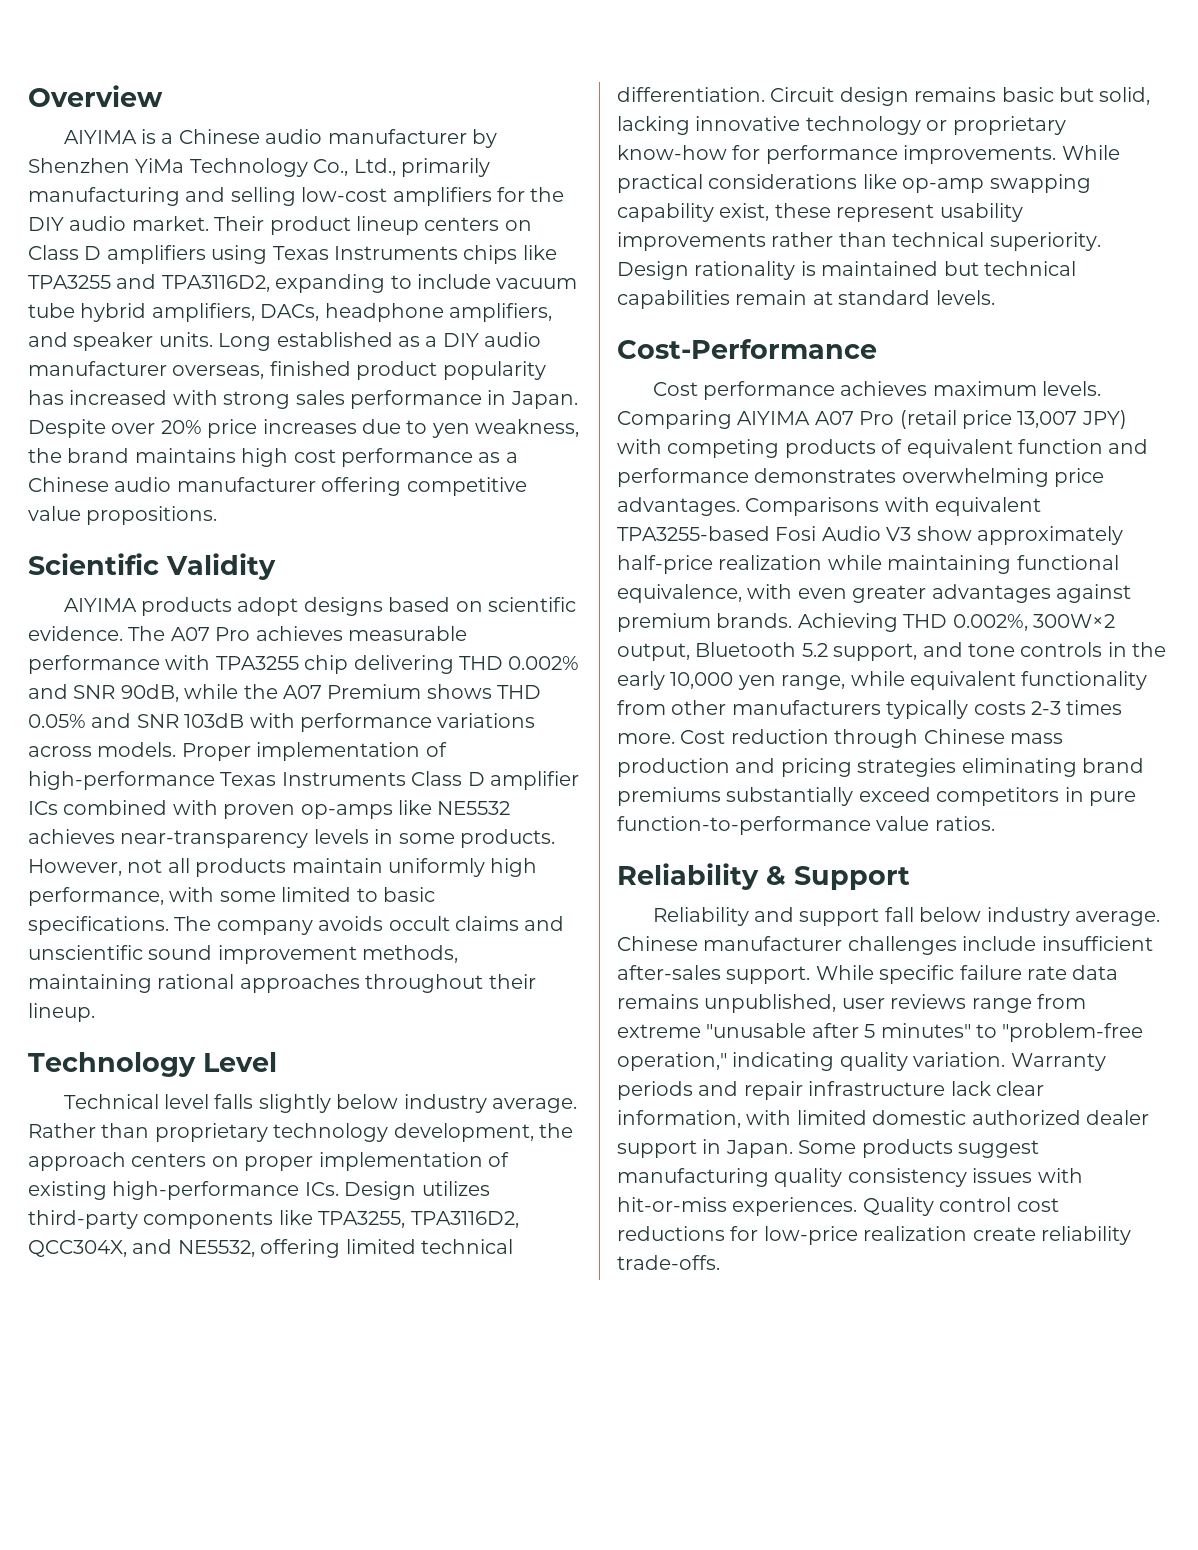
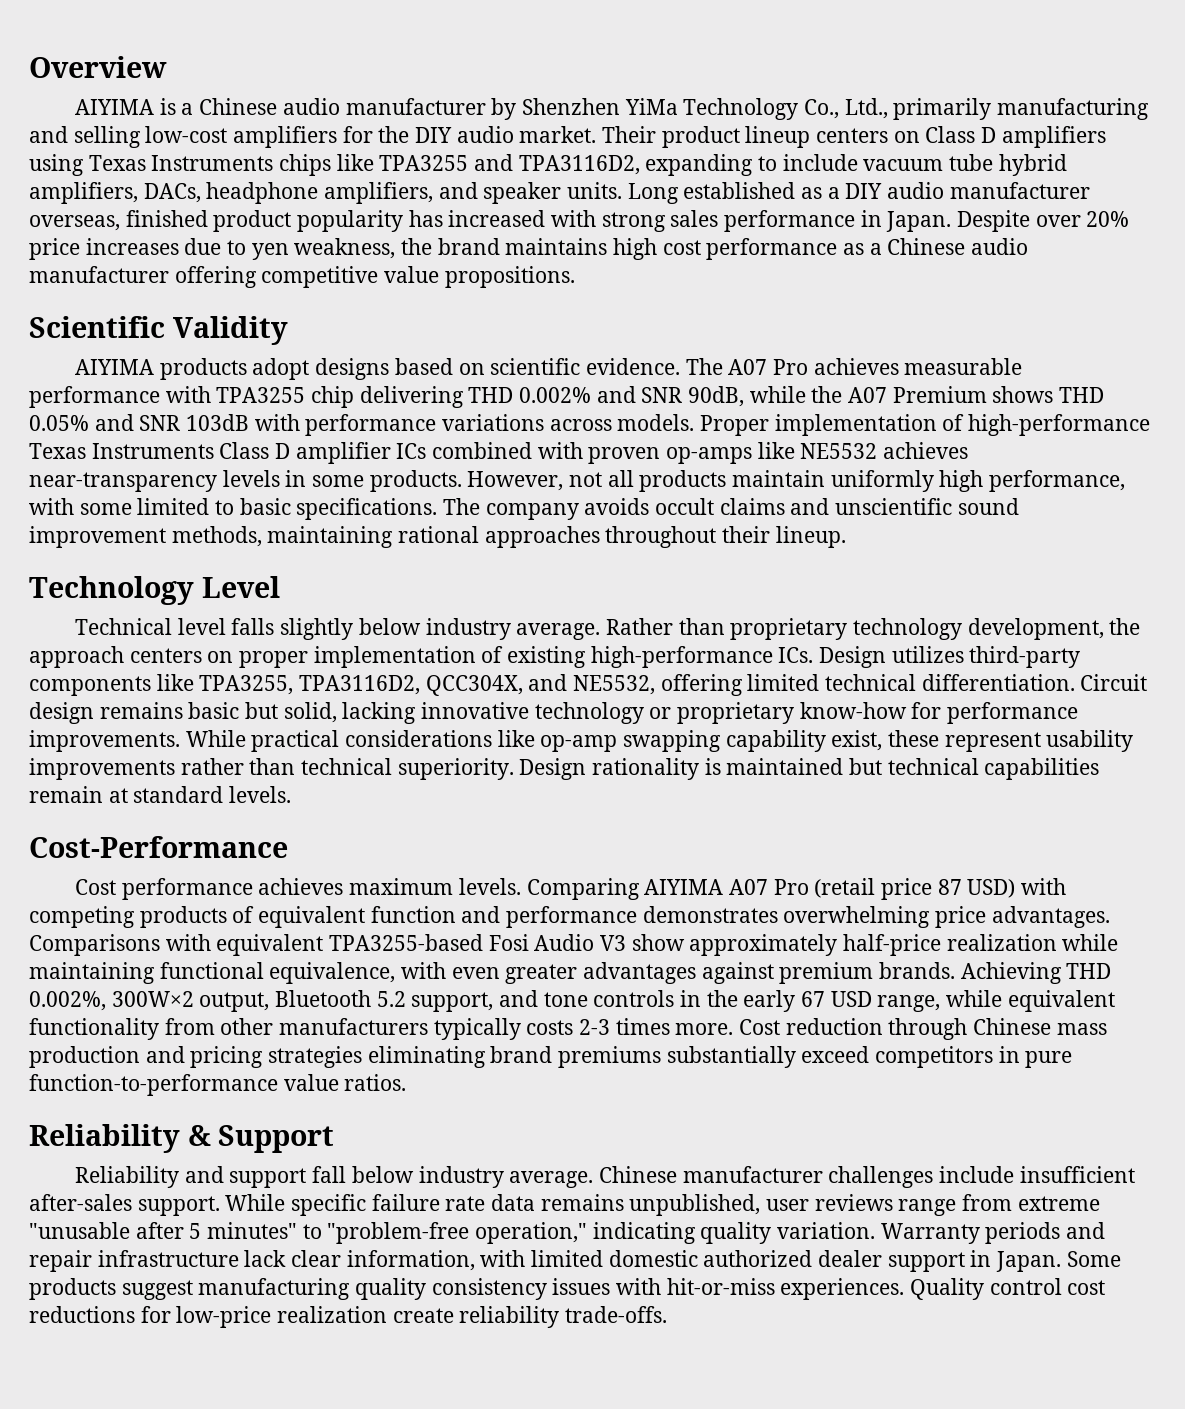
[1017,410,1127,429] 13,007 JPY) -> [937,879,1016,898] 87 USD)
[670,672,776,690] 10,000 yen -> [801,991,872,1007] 67 USD

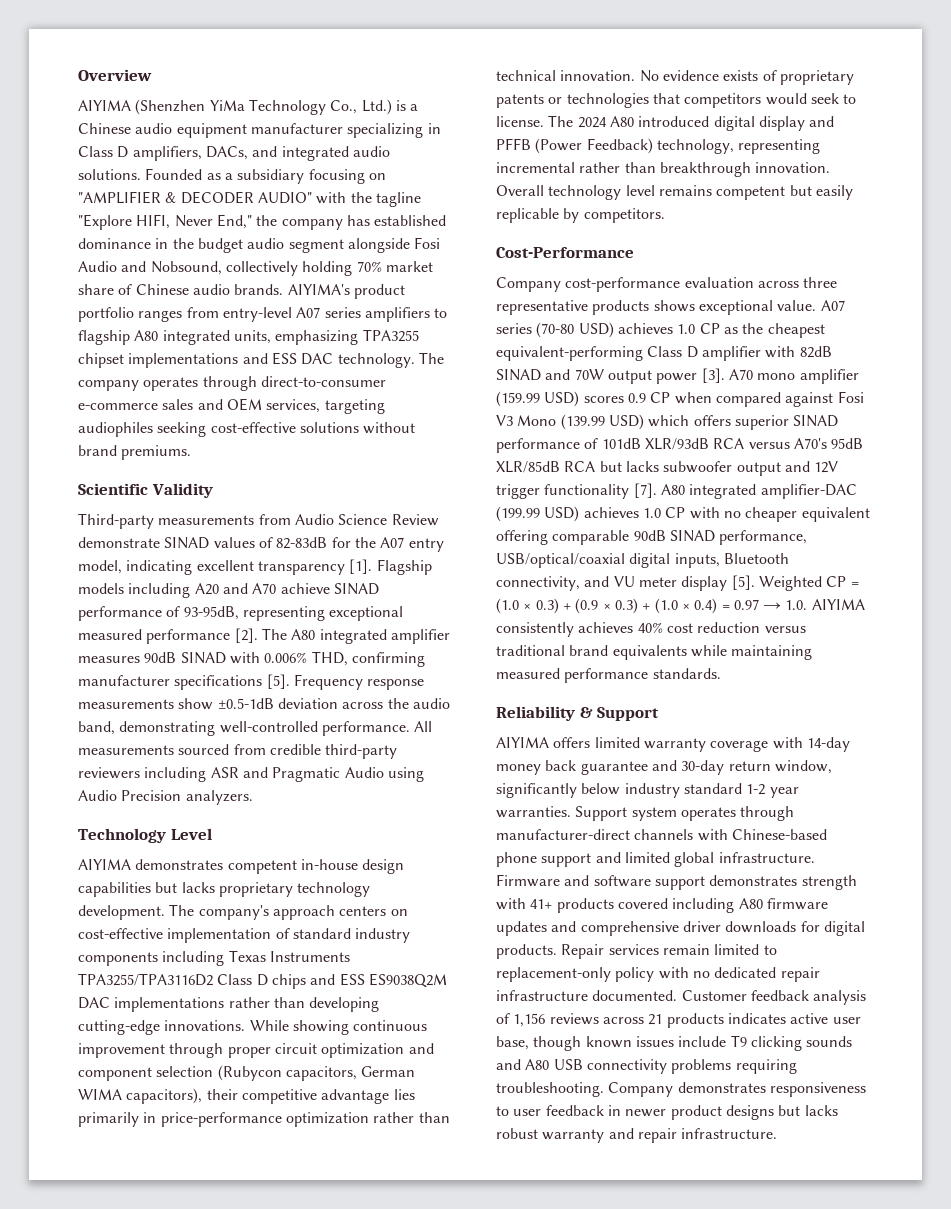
[159,98,1149,120] [29,126,1106,148] [29,154,1067,176] [29,182,1090,204] [29,210,1130,232] [29,238,1029,260] [29,266,575,288] [29,316,288,345] [75,358,1023,380] [29,386,1105,408] [29,414,1151,436] [29,442,969,464] [29,470,1126,492] [29,498,1019,520] [29,526,846,548] [29,576,280,605] [75,618,1141,640] is a Chinese audio manufacturer by Shenzhen YiMa Technology Co., Ltd., primarily manufacturing and selling low-cost amplifiers for the DIY audio market. Their product lineup centers on Class D amplifiers using Texas Instruments chips like TPA3255 and TPA3116D2, expanding to include vacuum tube hybrid amplifiers, DACs, headphone amplifiers, and speaker units. Long established as a DIY audio manufacturer overseas, finished product popularity has increased with strong sales performance in Japan. Despite over 20% price increases due to yen weakness, the brand maintains high cost performance as a Chinese audio manufacturer offering competitive value propositions. // Scientific Validity // AIYIMA products adopt designs based on scientific evidence. The A07 Pro achieves measurable performance with TPA3255 chip delivering THD 0.002% and SNR 90dB, while the A07 Premium shows THD 0.05% and SNR 103dB with performance variations across models. Proper implementation of high-performance Texas Instruments Class D amplifier ICs combined with proven op-amps like NE5532 achieves near-transparency levels in some products. However, not all products maintain uniformly high performance, with some limited to basic specifications. The company avoids occult claims and unscientific sound improvement methods, maintaining rational approaches throughout their lineup. // Technology Level // Technical level falls slightly below industry average. Rather than proprietary technology development, the -> [135,99,419,115] [78,123,441,138] [78,146,390,161] [78,168,386,184] [78,191,421,207] [78,214,447,230] [78,237,441,253] [78,261,433,276] [78,284,405,299] [78,307,448,322] [78,329,419,345] [78,352,444,368] [78,376,386,391] [78,398,385,414] [78,422,416,437] [78,445,192,460] [78,483,213,498] [78,513,439,529] [78,537,444,552] [78,559,432,575] [78,583,379,598] [78,606,404,621] [78,628,450,644] [78,651,425,667] [78,674,425,690] [78,698,450,710] [78,721,433,736] [78,744,398,759] [78,767,424,782] [78,790,253,805] [78,828,212,843] [78,859,405,874] [78,882,371,897] [78,904,269,920] (Shenzhen YiMa Technology Co., Ltd.) is a Chinese audio equipment manufacturer specializing in Class D amplifiers, DACs, and integrated audio solutions. Founded as a subsidiary focusing on "AMPLIFIER & DECODER AUDIO" with the tagline "Explore HIFI, Never End," the company has established dominance in the budget audio segment alongside Fosi Audio and Nobsound, collectively holding 70% market share of Chinese audio brands. AIYIMA's product portfolio ranges from entry-level A07 series amplifiers to flagship A80 integrated units, emphasizing TPA3255 chipset implementations and ESS DAC technology. The company operates through direct-to-consumer e-commerce sales and OEM services, targeting audiophiles seeking cost-effective solutions without brand premiums. // Scientific Validity // Third-party measurements from Audio Science Review demonstrate SINAD values of 82-83dB for the A07 entry model, indicating excellent transparency [1]. Flagship models including A20 and A70 achieve SINAD performance of 93-95dB, representing exceptional measured performance [2]. The A80 integrated amplifier measures 90dB SINAD with 0.006% THD, confirming manufacturer specifications [5]. Frequency response measurements show ±0.5-1dB deviation across the audio band, demonstrating well-controlled performance. All measurements sourced from credible third-party reviewers including ASR and Pragmatic Audio using Audio Precision analyzers. // Technology Level // AIYIMA demonstrates competent in-house design capabilities but lacks proprietary technology development. The company's
[239,646,1081,668] [29,674,1148,696] [29,702,1079,724] [29,730,1134,752] [29,758,1100,780] [29,786,292,803] [29,836,288,858] [75,878,1066,900] [29,906,1110,928] [29,934,1119,956] [29,962,1112,984] [29,990,1115,1012] [29,1018,1107,1040] [29,1046,1073,1068] [29,1074,407,1096] [29,1124,335,1153] [75,1166,1135,1188] [29,1194,1100,1216] [29,1222,1106,1244] [29,1250,1121,1272] [29,1278,1106,1300] [29,1306,668,1328] proper implementation of existing high-performance ICs. Design utilizes third-party components like TPA3255, TPA3116D2, QCC304X, and NE5532, offering limited technical differentiation. Circuit design remains basic but solid, lacking innovative technology or proprietary know-how for performance improvements. While practical considerations like op-amp swapping capability exist, these represent usability improvements rather than technical superiority. Design rationality is maintained but technical capabilities remain at standard levels. // Cost-Performance // Cost performance achieves maximum levels. Comparing AIYIMA A07 Pro (retail price 87 USD) with competing products of equivalent function and performance demonstrates overwhelming price advantages. Comparisons with equivalent TPA3255-based Fosi Audio V3 show approximately half-price realization while maintaining functional equivalence, with even greater advantages against premium brands. Achieving THD 0.002%, 300W×2 output, Bluetooth 5.2 support, and tone controls in the early 67 USD range, while equivalent functionality from other manufacturers typically costs 2-3 times more. Cost reduction through Chinese mass production and pricing strategies eliminating brand premiums substantially exceed competitors in pure function-to-performance value ratios. // Reliability & Support // Reliability and support fall below industry average. Chinese manufacturer challenges include insufficient after-sales support. While specific failure rate data remains unpublished, user reviews range from extreme "unusable after 5 minutes" to "problem-free operation," indicating quality variation. Warranty periods and repair infrastructure lack clear information, with limited domestic authorized dealer support in Japan. Some products suggest manufacturing quality consistency issues with hit-or-miss experiences. Quality control cost reductions for low-price realization create reliability trade-offs. -> [78,928,411,943] [78,950,350,966] [78,973,447,989] [78,997,380,1012] [78,1020,428,1035] [78,1043,434,1058] [78,1065,416,1081] [78,1088,415,1104] [78,1112,450,1127] [496,70,854,85] [496,93,857,108] [496,115,835,131] [496,138,821,154] [496,162,831,177] [496,185,853,200] [496,208,665,223] [496,247,634,258] [496,277,838,292] [496,300,845,315] [496,322,825,338] [496,346,832,361] [496,368,859,384] [496,391,864,407] [496,414,839,430] [496,438,864,453] [496,461,839,476] [496,483,857,499] [496,506,870,522] [496,530,808,545] [496,553,789,568] [496,575,859,591] [496,598,865,614] [496,622,806,637] [496,645,813,660] [496,668,721,683] [496,706,660,721] [496,737,850,752] [496,760,832,775] [496,783,799,798] [496,806,795,821] [496,829,827,841] [496,852,815,867] [496,874,857,890] [496,898,828,913] [496,921,865,936] [496,944,777,959] [496,967,820,982] [496,990,867,1005] [496,1013,861,1028] [496,1035,853,1051] [496,1059,797,1074] [496,1082,866,1097] [496,1105,838,1120] [496,1128,778,1143] cost-effective implementation of standard industry components including Texas Instruments TPA3255/TPA3116D2 Class D chips and ESS ES9038Q2M DAC implementations rather than developing cutting-edge innovations. While showing continuous improvement through proper circuit optimization and component selection (Rubycon capacitors, German WIMA capacitors), their competitive advantage lies primarily in price-performance optimization rather than technical innovation. No evidence exists of proprietary patents or technologies that competitors would seek to license. The 2024 A80 introduced digital display and PFFB (Power Feedback) technology, representing incremental rather than breakthrough innovation. Overall technology level remains competent but easily replicable by competitors. // Cost-Performance // Company cost-performance evaluation across three representative products shows exceptional value. A07 series (70-80 USD) achieves 1.0 CP as the cheapest equivalent-performing Class D amplifier with 82dB SINAD and 70W output power [3]. A70 mono amplifier (159.99 USD) scores 0.9 CP when compared against Fosi V3 Mono (139.99 USD) which offers superior SINAD performance of 101dB XLR/93dB RCA versus A70's 95dB XLR/85dB RCA but lacks subwoofer output and 12V trigger functionality [7]. A80 integrated amplifier-DAC (199.99 USD) achieves 1.0 CP with no cheaper equivalent offering comparable 90dB SINAD performance, USB/optical/coaxial digital inputs, Bluetooth connectivity, and VU meter display [5]. Weighted CP = (1.0 × 0.3) + (0.9 × 0.3) + (1.0 × 0.4) = 0.97 → 1.0. AIYIMA consistently achieves 40% cost reduction versus traditional brand equivalents while maintaining measured performance standards. // Reliability & Support // AIYIMA offers limited warranty coverage with 14-day money back guarantee and 30-day return window, significantly below industry standard 1-2 year warranties. Support system operates through manufacturer-direct channels with Chinese-based phone support and limited global infrastructure. Firmware and software support demonstrates strength with 41+ products covered including A80 firmware updates and comprehensive driver downloads for digital products. Repair services remain limited to replacement-only policy with no dedicated repair infrastructure documented. Customer feedback analysis of 1,156 reviews across 21 products indicates active user base, though known issues include T9 clicking sounds and A80 USB connectivity problems requiring troubleshooting. Company demonstrates responsiveness to user feedback in newer product designs but lacks robust warranty and repair infrastructure.

